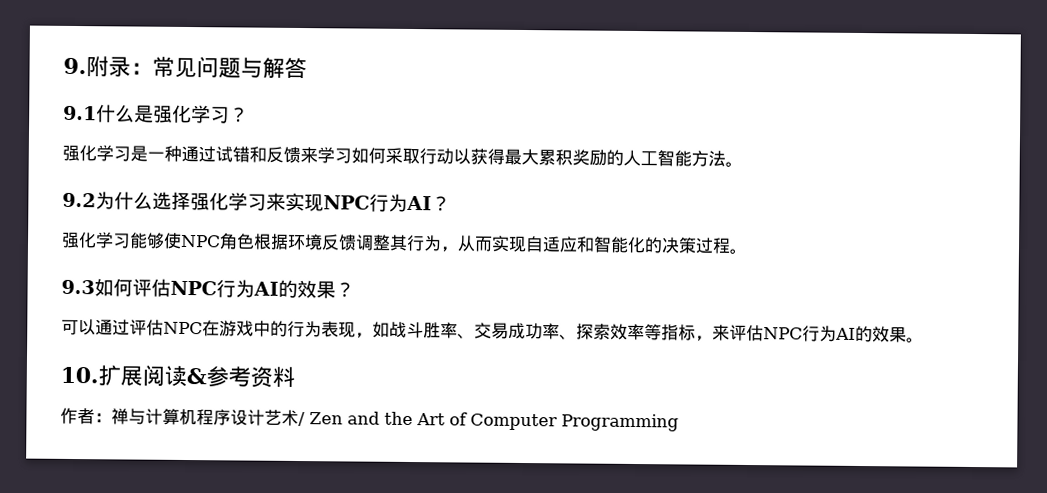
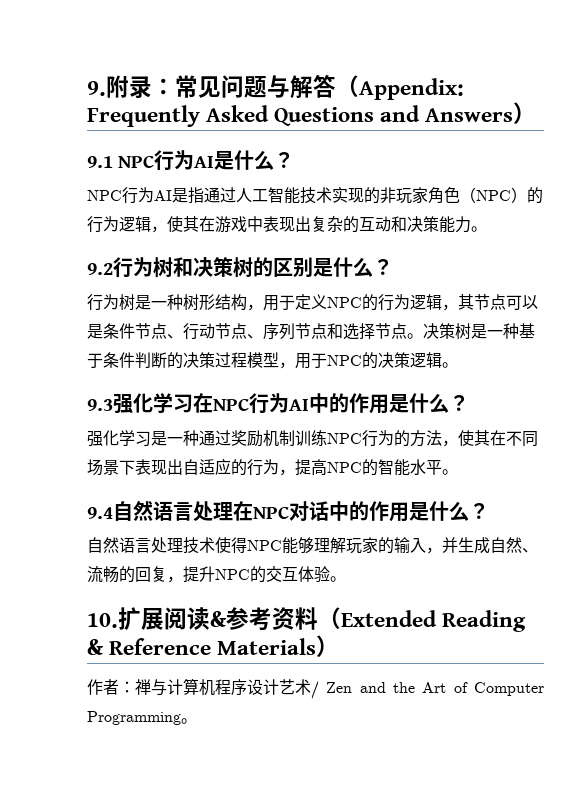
[63,104,230,124] // 9.1什么是强化学习 -> [336,75,464,100] [87,102,537,127] [87,150,295,171] [87,187,543,204] [87,216,487,233] [87,257,393,278] [87,294,538,311] [87,323,535,340] [87,352,458,369] [87,393,449,414] （Appendix: Frequently Asked Questions and Answers） // 9.1 NPC行为AI是什么？ // NPC行为AI是指通过人工智能技术实现的非玩家角色（NPC）的行为逻辑，使其在游戏中表现出复杂的互动和决策能力。 // 9.2行为树和决策树的区别是什么？ // 行为树是一种树形结构，用于定义NPC的行为逻辑，其节点可以是条件节点、行动节点、序列节点和选择节点。决策树是一种基于条件判断的决策过程模型，用于NPC的决策逻辑。 // 9.3强化学习在NPC行为AI中的作用是什么
[215,146,743,167] [62,191,451,212] [61,231,747,254] [61,278,355,299] [61,319,907,343] 试错和反馈来学习如何采取行动以获得最大累积奖励的人工智能方法。 // 9.2为什么选择强化学习来实现NPC行为AI？ // 强化学习能够使NPC角色根据环境反馈调整其行为，从而实现自适应和智能化的决策过程。 // 9.3如何评估NPC行为AI的效果？ // 可以通过评估NPC在游戏中的行为表现，如战斗胜率、交易成功率、探索效率等指标，来评估NPC行为AI的效果 -> [231,430,538,447] [87,458,458,476] [87,500,489,522] [87,537,538,554] [87,566,330,583] 奖励机制训练NPC行为的方法，使其在不同场景下表现出自适应的行为，提高NPC的智能水平。 // 9.4自然语言处理在NPC对话中的作用是什么？ // 自然语言处理技术使得NPC能够理解玩家的输入，并生成自然、流畅的回复，提升NPC的交互体验
(295, 377) none -> [318,607,527,632] [87,635,340,657] （Extended Reading & Reference Materials）
(679, 422) none -> [181,718,197,724] 。

